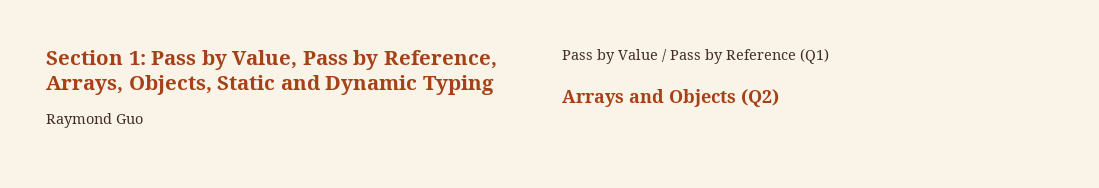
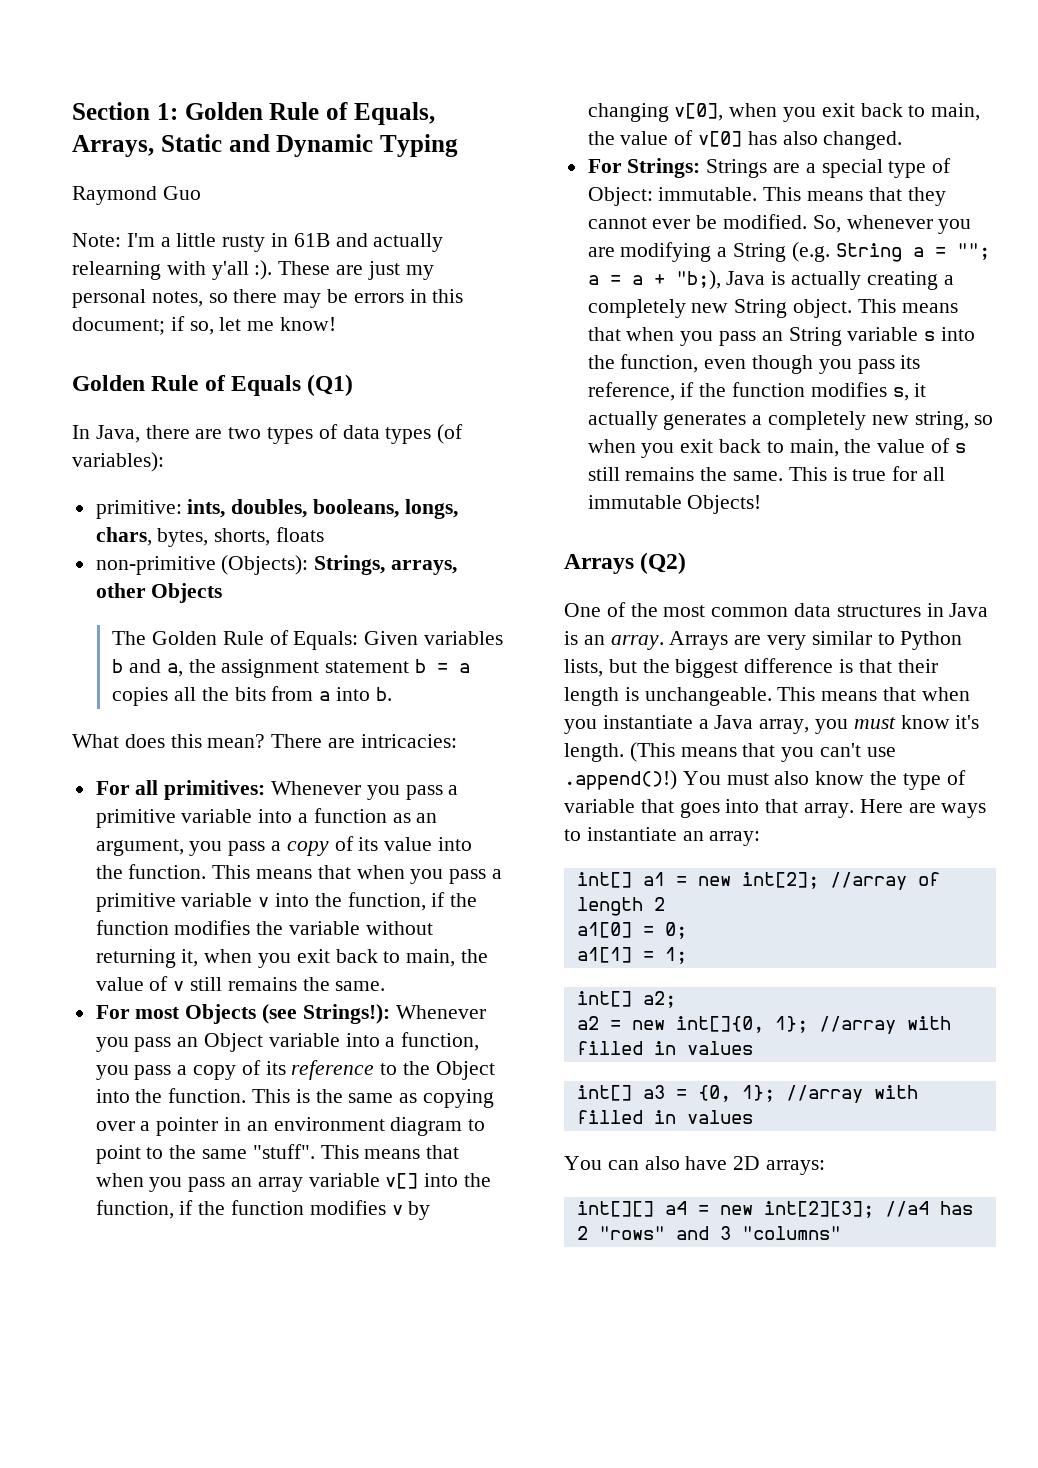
[151,50,497,70] [46,75,212,95] Pass by Value, Pass by Reference, Arrays, Objects, -> [184,102,435,125] [72,135,154,157] Golden Rule of Equals, Arrays,
[562,48,829,64] [562,89,779,107] Pass by Value / Pass by Reference (Q1) // Arrays and Objects (Q2) -> [72,233,444,252] [72,260,434,280] [72,289,464,308] [72,316,337,335] [72,374,354,396] [72,424,464,444] [72,452,164,472] [95,499,458,519] [95,527,325,547] [95,555,458,575] [95,583,223,603] [112,630,503,650] [112,659,470,678] [112,686,392,706] [72,734,457,748] [95,780,459,800] [95,808,438,828] [95,836,473,856] [95,864,503,884] [95,892,478,912] [95,920,433,935] [95,949,489,968] [95,976,386,991] [95,1004,486,1024] [95,1032,480,1052] [95,1060,495,1080] [95,1088,495,1108] [95,1117,486,1136] [95,1144,460,1164] [95,1173,492,1192] [95,1200,431,1220] [587,103,981,122] [587,130,903,150] [587,158,952,178] [587,187,946,206] [587,214,972,234] [587,242,990,262] [587,270,954,290] [587,299,958,318] [587,327,976,346] [587,354,921,374] [587,382,927,401] [587,411,994,430] [587,438,966,458] [587,466,946,481] [587,495,762,514] [564,552,687,574] [564,602,989,617] [564,631,963,650] [564,658,938,678] [564,687,970,706] [564,715,980,734] [564,742,896,762] [564,770,966,790] [564,799,987,818] [564,827,761,846] [576,872,940,890] [576,897,665,916] [576,922,687,939] [576,947,687,964] [576,991,676,1008] [576,1016,951,1034] [576,1041,753,1055] [576,1085,918,1103] [576,1110,753,1124] [564,1156,826,1175] [576,1201,973,1218] [576,1226,841,1240] Note: I'm a little rusty in 61B and actually relearning with y'all :). These are just my personal notes, so there may be errors in this document; if so, let me know! // Golden Rule of Equals (Q1) // In Java, there are two types of data types (of variables): // primitive: ints, doubles, booleans, longs, chars, bytes, shorts, floats // non-primitive (Objects): Strings, arrays, other Objects // The Golden Rule of Equals: Given variables b and a, the assignment statement b = a copies all the bits from a into b. // What does this mean? There are intricacies: // For all primitives: Whenever you pass a primitive variable into a function as an argument, you pass a copy of its value into the function. This means that when you pass a primitive variable v into the function, if the function modifies the variable without returning it, when you exit back to main, the value of v still remains the same. // For most Objects (see Strings!): Whenever you pass an Object variable into a function, you pass a copy of its reference to the Object into the function. This is the same as copying over a pointer in an environment diagram to point to the same "stuff". This means that when you pass an array variable v[] into the function, if the function modifies v by changing v[0], when you exit back to main, the value of v[0] has also changed. // For Strings: Strings are a special type of Object: immutable. This means that they cannot ever be modified. So, whenever you are modifying a String (e.g. String a = ""; a = a + "b;), Java is actually creating a completely new String object. This means that when you pass an String variable s into the function, even though you pass its reference, if the function modifies s, it actually generates a completely new string, so when you exit back to main, the value of s still remains the same. This is true for all immutable Objects! // Arrays (Q2) // One of the most common data structures in Java is an array. Arrays are very similar to Python lists, but the biggest difference is that their length is unchangeable. This means that when you instantiate a Java array, you must know it's length. (This means that you can't use .append()!) You must also know the type of variable that goes into that array. Here are ways to instantiate an array: // int[] a1 = new int[2]; //array of length 2 // a1[0] = 0; // a1[1] = 1; // int[] a2; // a2 = new int[]{0, 1}; //array with filled in values // int[] a3 = {0, 1}; //array with filled in values // You can also have 2D arrays: // int[][] a4 = new int[2][3]; //a4 has 2 "rows" and 3 "columns"

